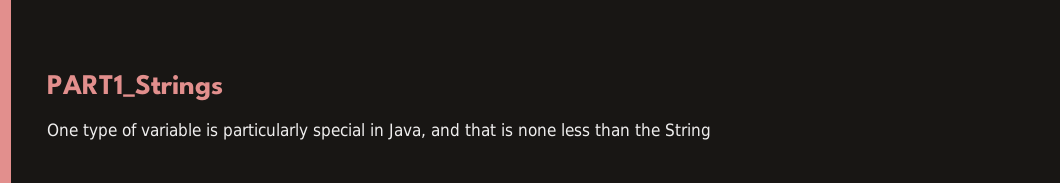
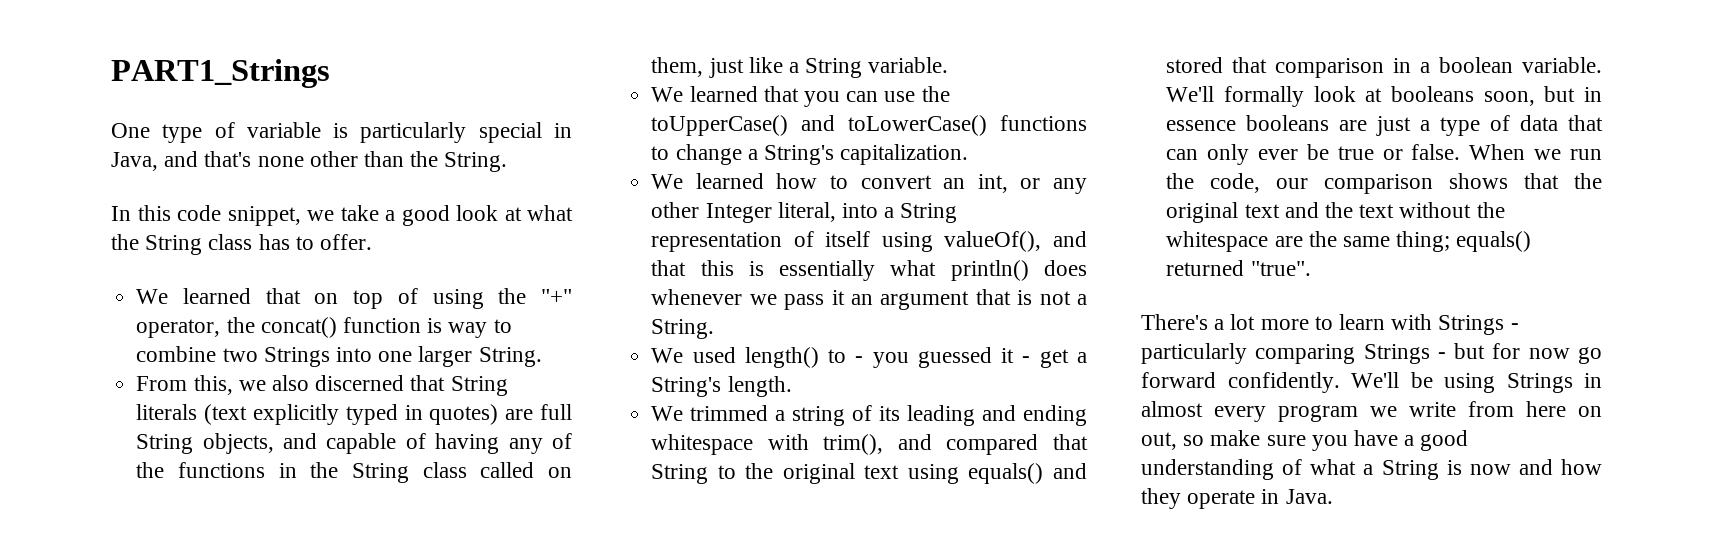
[465,123,711,140] that is none less than the String -> [204,151,508,172] [111,205,573,226] [111,234,373,255] [136,288,572,309] [136,317,512,338] [136,346,542,367] [136,375,508,396] [136,404,572,425] [136,433,572,454] [136,462,572,483] [651,57,949,78] [651,86,950,107] [651,115,1087,136] [651,144,969,165] [651,173,1087,194] [651,202,958,223] [651,231,1087,252] [651,260,1087,281] [651,289,1087,310] [651,319,715,339] [651,347,1087,368] [651,376,792,397] [651,405,1087,426] [651,434,1088,455] [651,463,1087,484] [1166,57,1602,78] [1166,86,1602,107] [1166,115,1603,136] [1166,144,1602,165] [1166,173,1602,194] [1166,202,1505,223] [1166,231,1532,252] [1166,260,1311,276] [1141,314,1519,335] [1141,343,1602,364] [1141,372,1602,393] [1141,401,1602,422] [1141,430,1469,451] [1141,459,1602,480] [1141,488,1333,509] that's none other than the String. // In this code snippet, we take a good look at what the String class has to offer. // We learned that on top of using the "+" operator, the concat() function is way to combine two Strings into one larger String. // From this, we also discerned that String literals (text explicitly typed in quotes) are full String objects, and capable of having any of the functions in the String class called on them, just like a String variable. // We learned that you can use the toUpperCase() and toLowerCase() functions to change a String's capitalization. // We learned how to convert an int, or any other Integer literal, into a String representation of itself using valueOf(), and that this is essentially what println() does whenever we pass it an argument that is not a String. // We used length() to - you guessed it - get a String's length. // We trimmed a string of its leading and ending whitespace with trim(), and compared that String to the original text using equals() and stored that comparison in a boolean variable. We'll formally look at booleans soon, but in essence booleans are just a type of data that can only ever be true or false. When we run the code, our comparison shows that the original text and the text without the whitespace are the same thing; equals() returned "true". // There's a lot more to learn with Strings - particularly comparing Strings - but for now go forward confidently. We'll be using Strings in almost every program we write from here on out, so make sure you have a good understanding of what a String is now and how they operate in Java.

